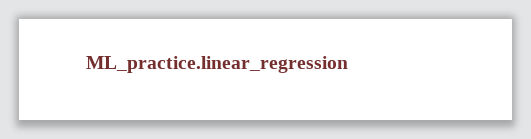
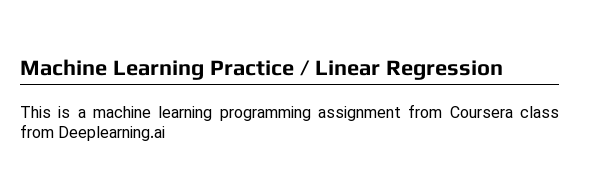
[86,56,348,73] ML_practice.linear_regression -> [20,59,503,80] [20,104,559,121] [20,124,166,141] Machine Learning Practice / Linear Regression // This is a machine learning programming assignment from Coursera class from Deeplearning.ai

